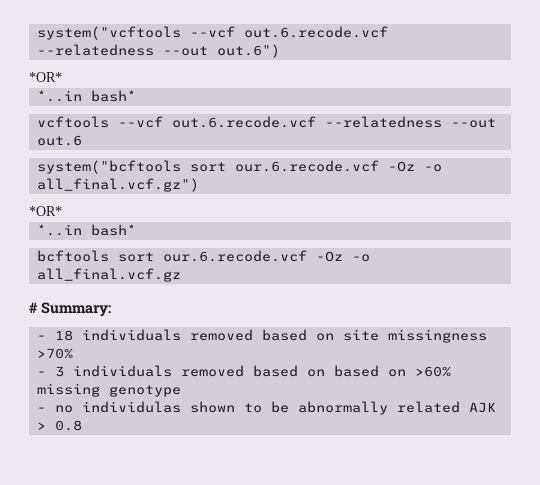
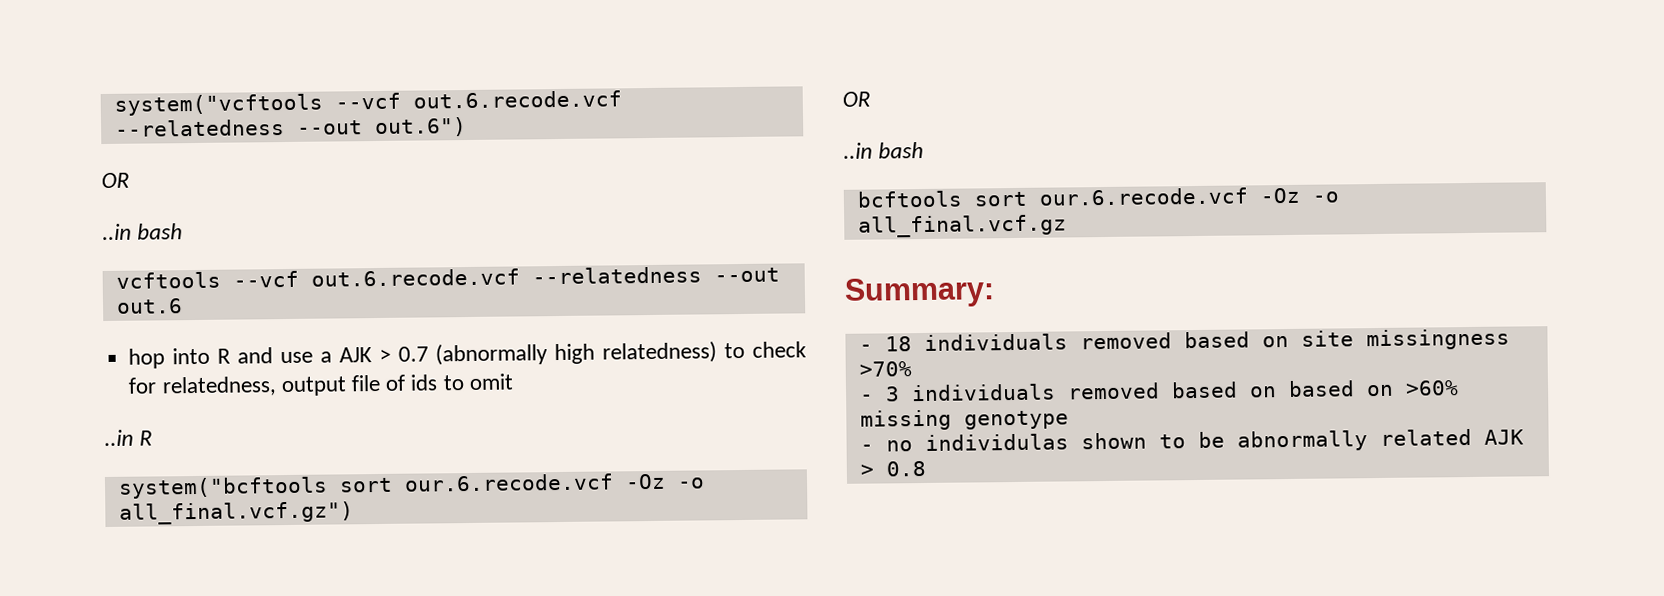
[29,72,62,82] [37,90,137,102] *OR* // *..in bash* -> [101,172,129,189] [102,223,184,241] OR // ..in bash
(83, 140) none -> [128,341,807,369] [128,373,513,397] [104,429,153,447] // hop into R and use a AJK > 0.7 (abnormally high relatedness) to check for relatedness, output file of ids to omit // ..in R
[29,206,62,216] [37,224,137,236] *OR* // *..in bash* -> [842,91,870,107] [843,141,925,159] OR // ..in bash
[29,302,38,313] # -> (1067, 226) none

